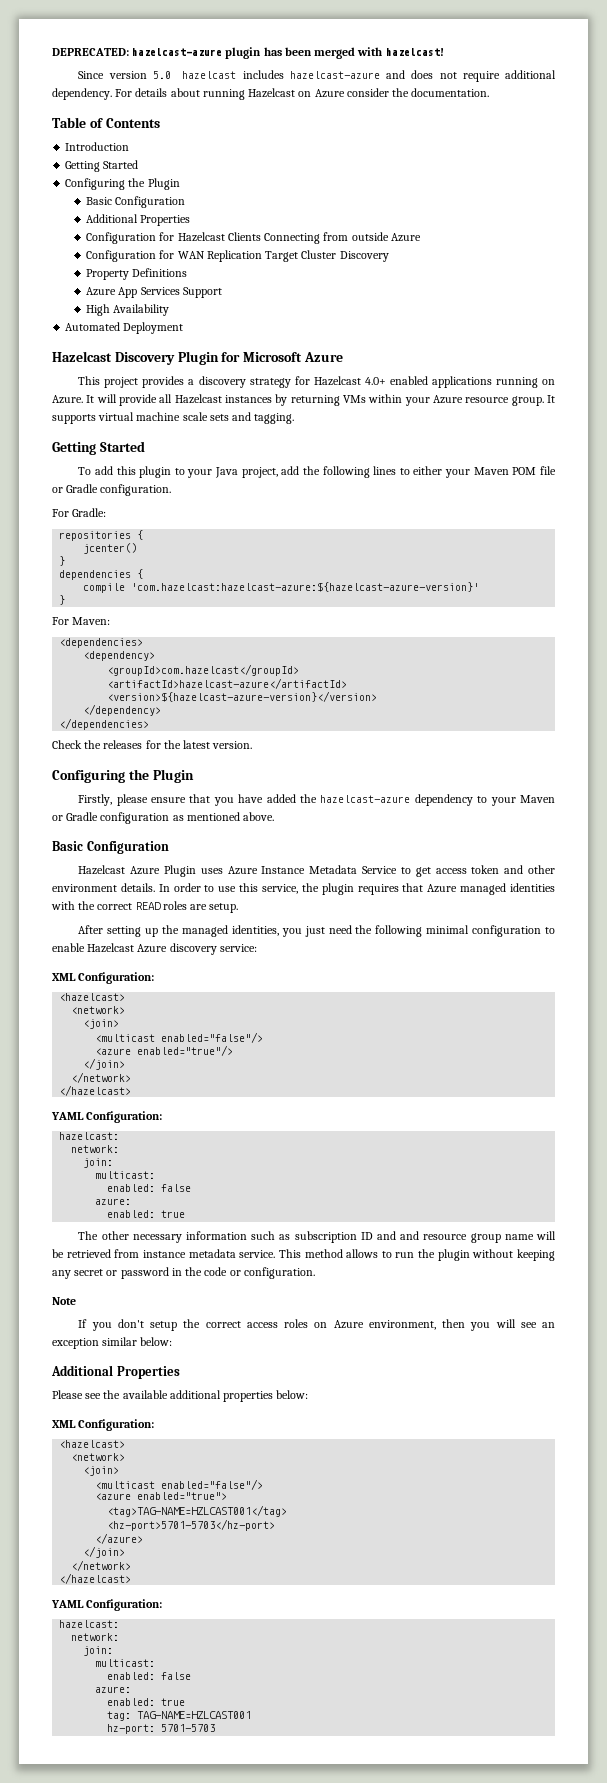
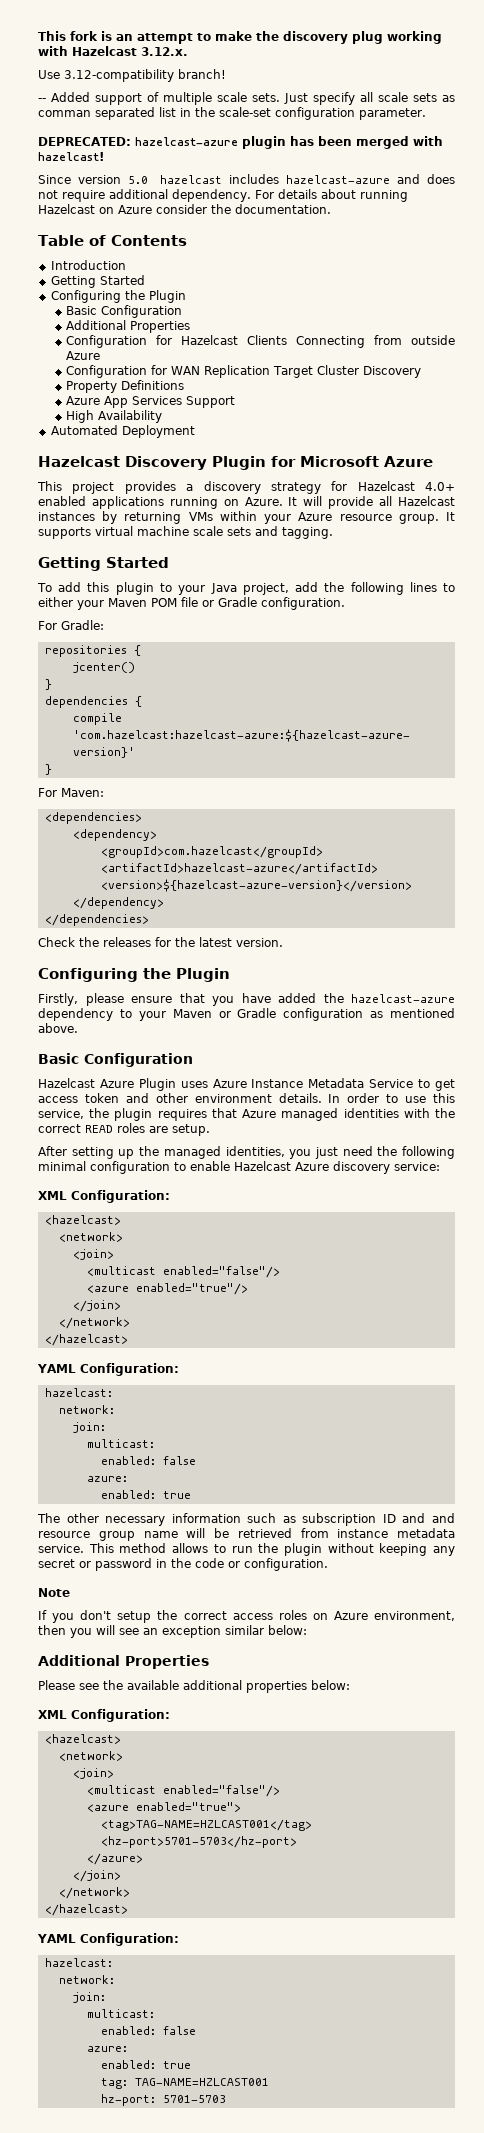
(52, 52) none -> [38,31,442,44] [38,46,188,56] [38,69,226,82] [38,92,455,105] [38,107,426,120] This fork is an attempt to make the discovery plug working with Hazelcast 3.12.x. // Use 3.12-compatibility branch! // -- Added support of multiple scale sets. Just specify all scale sets as comman separated list in the scale-set configuration parameter. //

